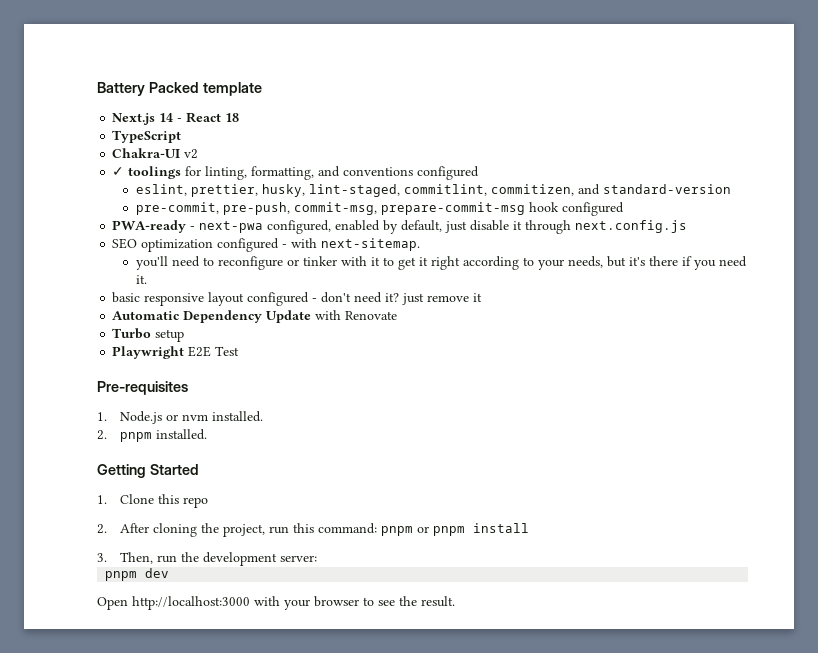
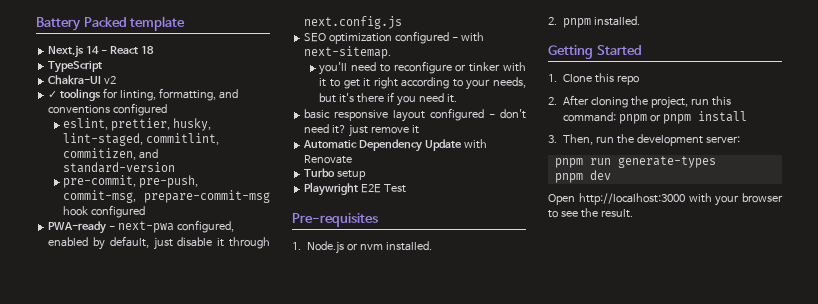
(318, 558) none -> [554,156,716,168] // pnpm run generate-types

